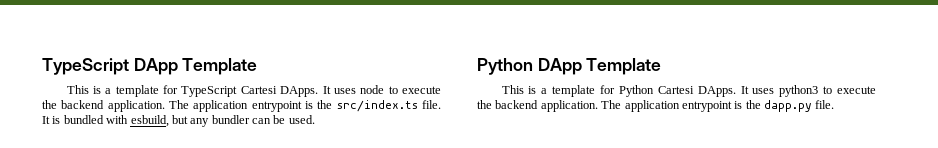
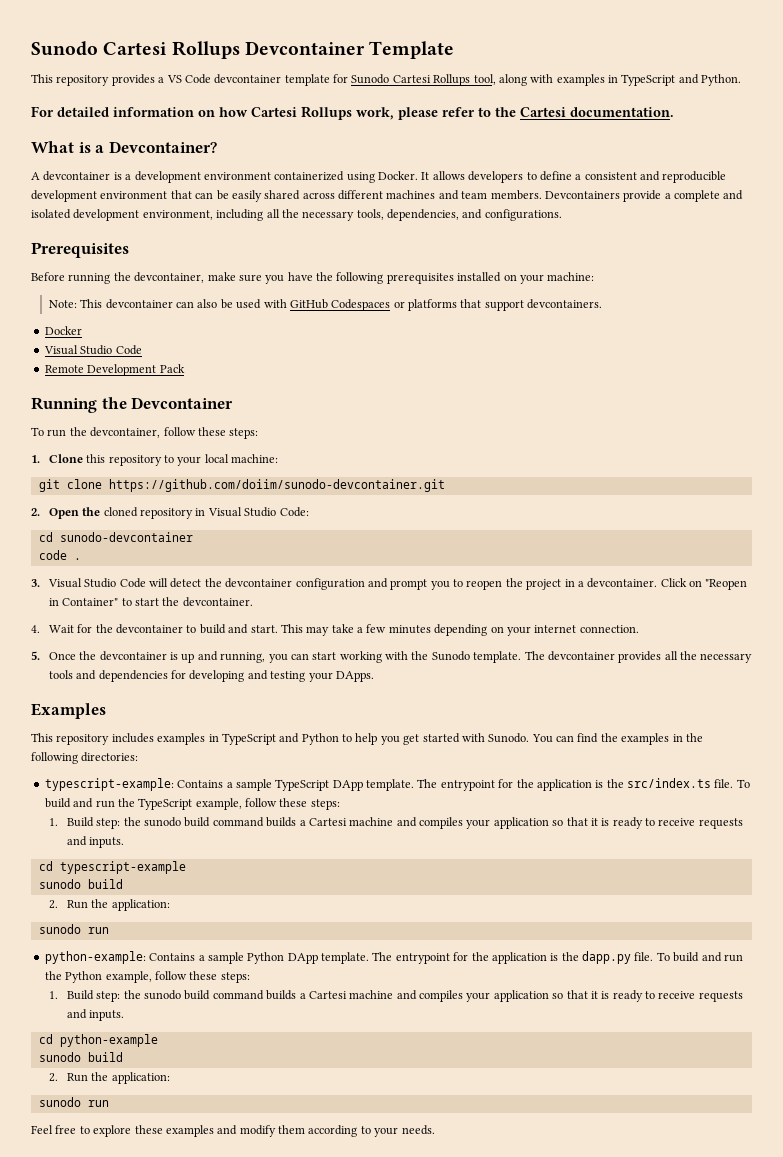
[42,58,258,75] [66,85,441,97] [42,100,441,112] [42,115,315,127] [477,58,662,75] [501,85,876,97] [477,100,835,112] TypeScript DApp Template // This is a template for TypeScript Cartesi DApps. It uses node to execute the backend application. The application entrypoint is the src/index.ts file. It is bundled with esbuild, but any bundler can be used. // Python DApp Template // This is a template for Python Cartesi DApps. It uses python3 to execute the backend application. The application entrypoint is the dapp.py file. -> [31,41,455,59] [31,74,742,86] [31,106,674,120] [31,141,217,153] [31,171,727,183] [31,190,744,202] [31,209,562,221] [31,242,129,258] [31,272,595,284] [48,299,603,311] [44,326,82,335] [43,345,142,355] [44,364,185,376] [31,397,234,413] [31,427,259,439] [31,454,279,466] [38,479,445,492] [31,507,309,519] [38,532,193,542] [38,550,81,560] [31,578,748,590] [48,597,253,607] [31,624,639,636] [31,651,753,663] [48,670,374,682] [31,703,106,719] [31,733,703,745] [31,752,139,764] [44,778,750,791] [44,798,340,810] [48,817,743,829] [66,836,125,848] [38,861,186,874] [38,879,123,889] [48,899,170,911] [38,924,109,934] [44,951,743,964] [44,971,250,983] [48,990,743,1002] [66,1009,125,1021] [38,1034,158,1047] [38,1052,123,1062] [48,1072,170,1084] [38,1097,109,1107] [31,1125,435,1137] Sunodo Cartesi Rollups Devcontainer Template // This repository provides a VS Code devcontainer template for Sunodo Cartesi Rollups tool, along with examples in TypeScript and Python. // For detailed information on how Cartesi Rollups work, please refer to the Cartesi documentation. // What is a Devcontainer? // A devcontainer is a development environment containerized using Docker. It allows developers to define a consistent and reproducible development environment that can be easily shared across different machines and team members. Devcontainers provide a complete and isolated development environment, including all the necessary tools, dependencies, and configurations. // Prerequisites // Before running the devcontainer, make sure you have the following prerequisites installed on your machine: // Note: This devcontainer can also be used with GitHub Codespaces or platforms that support devcontainers. // Docker // Visual Studio Code // Remote Development Pack // Running the Devcontainer // To run the devcontainer, follow these steps: // 1. Clone this repository to your local machine: // git clone https://github.com/doiim/sunodo-devcontainer.git // 2. Open the cloned repository in Visual Studio Code: // cd sunodo-devcontainer // code . // 3. Visual Studio Code will detect the devcontainer configuration and prompt you to reopen the project in a devcontainer. Click on "Reopen in Container" to start the devcontainer. // 4. Wait for the devcontainer to build and start. This may take a few minutes depending on your internet connection. // 5. Once the devcontainer is up and running, you can start working with the Sunodo template. The devcontainer provides all the necessary tools and dependencies for developing and testing your DApps. // Examples // This repository includes examples in TypeScript and Python to help you get started with Sunodo. You can find the examples in the following directories: // typescript-example: Contains a sample TypeScript DApp template. The entrypoint for the application is the src/index.ts file. To build and run the TypeScript example, follow these steps: // 1. Build step: the sunodo build command builds a Cartesi machine and compiles your application so that it is ready to receive requests and inputs. // cd typescript-example // sunodo build // 2. Run the application: // sunodo run // python-example: Contains a sample Python DApp template. The entrypoint for the application is the dapp.py file. To build and run the Python example, follow these steps: // 1. Build step: the sunodo build command builds a Cartesi machine and compiles your application so that it is ready to receive requests and inputs. // cd python-example // sunodo build // 2. Run the application: // sunodo run // Feel free to explore these examples and modify them according to your needs.

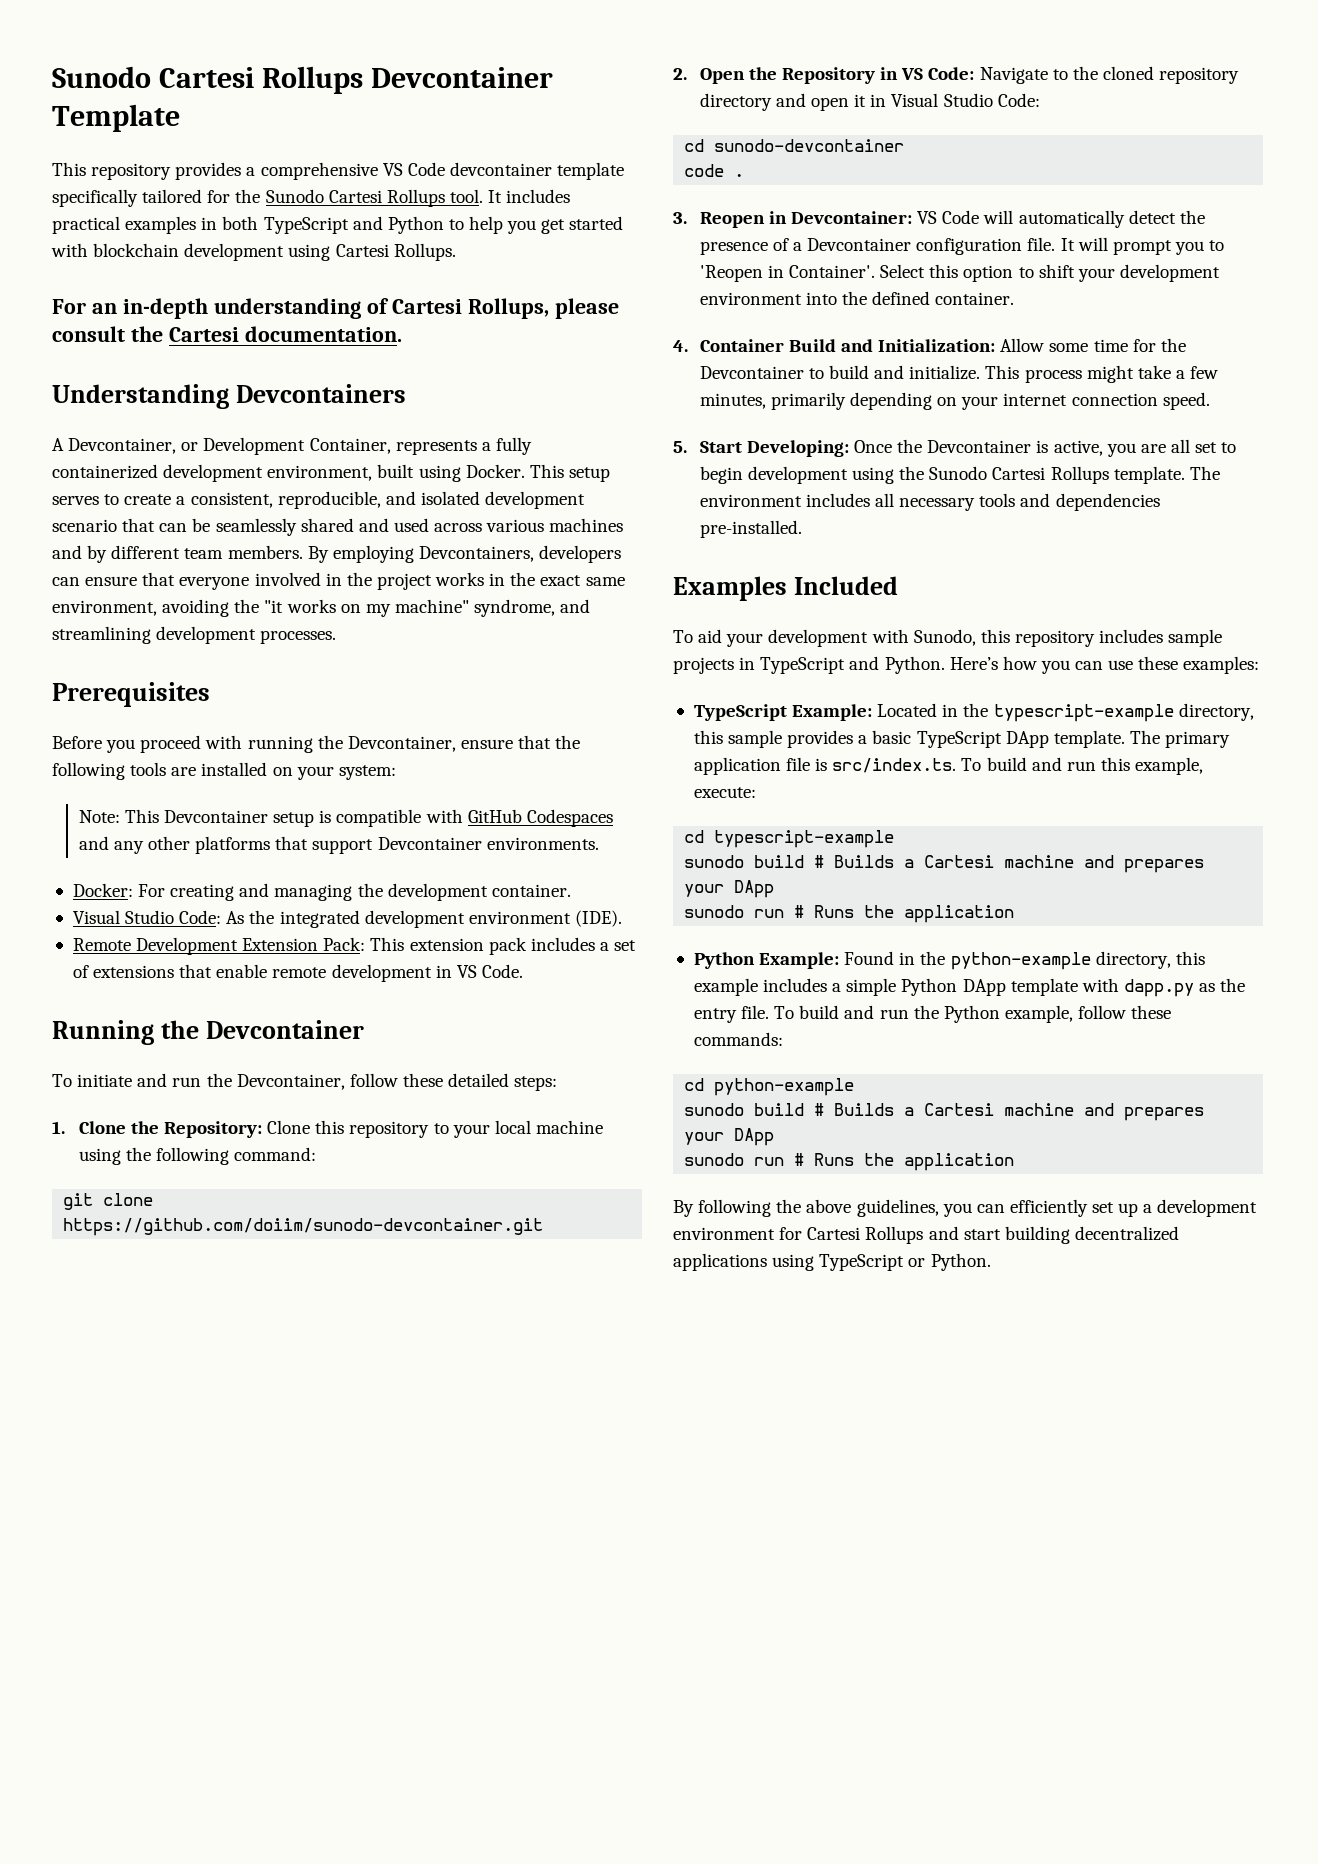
(165, 80) none -> [260,162,378,180] comprehensive
[333,74,742,86] [31,106,674,120] [31,141,217,153] [31,171,727,183] [31,190,744,202] [31,209,562,221] [31,242,129,258] [31,272,454,284] for Sunodo Cartesi Rollups tool, along with examples in TypeScript and Python. // For detailed information on how Cartesi Rollups work, please refer to the Cartesi documentation. // What is a Devcontainer? // A devcontainer is a development environment containerized using Docker. It allows developers to define a consistent and reproducible development environment that can be easily shared across different machines and team members. Devcontainers provide a complete and isolated development environment, including all the necessary tools, dependencies, and configurations. // Prerequisites // Before running the devcontainer, make sure you have the following prerequisites -> [52,189,571,207] [52,216,624,234] [51,243,456,261] [52,298,619,319] [52,326,402,342] [52,384,406,409] [52,437,532,455] [52,464,610,482] [52,491,586,509] [52,518,624,536] [52,545,622,563] [52,572,625,590] [52,599,591,617] [52,626,337,644] [52,682,210,707] [52,735,581,753] [52,762,197,780] specifically tailored for the Sunodo Cartesi Rollups tool. It includes practical examples in both TypeScript and Python to help you get started with blockchain development using Cartesi Rollups. // For an in-depth understanding of Cartesi Rollups, please consult the Cartesi documentation. // Understanding Devcontainers // A Devcontainer, or Development Container, represents a fully containerized development environment, built using Docker. This setup serves to create a consistent, reproducible, and isolated development scenario that can be seamlessly shared and used across various machines and by different team members. By employing Devcontainers, developers can ensure that everyone involved in the project works in the exact same environment, avoiding the "it works on my machine" syndrome, and streamlining development processes. // Prerequisites // Before you proceed with running the Devcontainer, ensure that the following tools are
[547,272,595,281] machine: -> [338,765,396,780] system:
[105,299,603,311] [44,326,82,335] [43,345,142,355] [44,364,185,376] devcontainer can also be used with GitHub Codespaces or platforms that support devcontainers. // Docker // Visual Studio Code // Remote Development Pack -> [164,809,613,827] [78,836,599,854] [72,883,571,901] [72,910,622,928] [72,937,637,955] [72,964,523,982] Devcontainer setup is compatible with GitHub Codespaces and any other platforms that support Devcontainer environments. // Docker: For creating and managing the development container. // Visual Studio Code: As the integrated development environment (IDE). // Remote Development Extension Pack: This extension pack includes a set of extensions that enable remote development in VS Code.
[47,427,226,438] run the devcontainer, follow these -> [77,1073,510,1090] initiate and run the Devcontainer, follow these detailed
(83, 458) none -> [130,1120,311,1138] the Repository: Clone
[231,454,279,463] machine: -> [535,1120,603,1134] [78,1147,317,1165] machine using the following command:
[103,507,194,519] cloned repository -> [782,66,1240,84] [699,93,867,111] Repository in VS Code: Navigate to the cloned repository directory and open it
[47,578,117,588] Visual Studio -> [699,211,938,228] Reopen in Devcontainer: VS
(169, 582) none -> [1018,210,1125,228] automatically
[225,578,748,590] [48,597,253,607] [31,624,184,634] devcontainer configuration and prompt you to reopen the project in a devcontainer. Click on "Reopen in Container" to start the devcontainer. // 4. Wait for the devcontainer -> [699,237,1225,255] [699,264,1220,282] [699,291,1015,305] [673,338,1186,352] [699,366,804,379] presence of a Devcontainer configuration file. It will prompt you to 'Reopen in Container'. Select this option to shift your development environment into the defined container. // 4. Container Build and Initialization: Allow some time for the Devcontainer
[250,624,330,636] start. This may -> [909,365,1134,383] initialize. This process might
[388,625,431,634] minutes -> [699,392,846,410] minutes, primarily
[579,625,639,633] connection. -> [1071,392,1210,410] connection speed.
[48,651,753,663] [48,670,374,682] [31,703,106,719] [31,733,703,745] [31,752,139,764] [44,778,750,791] [44,798,340,810] [48,817,743,829] [66,836,125,848] [38,861,186,874] [38,879,123,889] [48,899,170,911] [38,924,109,934] [44,951,631,964] Once the devcontainer is up and running, you can start working with the Sunodo template. The devcontainer provides all the necessary tools and dependencies for developing and testing your DApps. // Examples // This repository includes examples in TypeScript and Python to help you get started with Sunodo. You can find the examples in the following directories: // typescript-example: Contains a sample TypeScript DApp template. The entrypoint for the application is the src/index.ts file. To build and run the TypeScript example, follow these steps: // 1. Build step: the sunodo build command builds a Cartesi machine and compiles your application so that it is ready to receive requests and inputs. // cd typescript-example // sunodo build // 2. Run the application: // sunodo run // python-example: Contains a sample Python DApp template. The entrypoint for the application is the dapp.py -> [699,439,1237,457] [699,466,1220,484] [699,493,1160,511] [699,520,802,538] [673,576,898,601] [673,629,1223,647] [673,656,1260,674] [693,703,1254,722] [693,730,1231,748] [693,757,1204,775] [693,787,756,798] [684,830,895,848] [684,855,1205,873] [684,880,775,898] [684,905,1015,923] [693,951,1205,970] [693,978,1246,997] [693,1008,737,1023] Start Developing: Once the Devcontainer is active, you are all set to begin development using the Sunodo Cartesi Rollups template. The environment includes all necessary tools and dependencies pre-installed. // Examples Included // To aid your development with Sunodo, this repository includes sample projects in TypeScript and Python. Here’s how you can use these examples: // TypeScript Example: Located in the typescript-example directory, this sample provides a basic TypeScript DApp template. The primary application file is src/index.ts. To build and run this example, execute: // cd typescript-example // sunodo build # Builds a Cartesi machine and prepares your DApp // sunodo run # Runs the application // Python Example: Found in the python-example directory, this example includes a simple Python DApp template with dapp.py as the entry
[220,972,250,983] [48,990,743,1002] [66,1009,125,1021] [38,1034,158,1047] [38,1052,123,1062] [48,1072,170,1084] [38,1097,109,1107] [31,1125,435,1137] steps: // 1. Build step: the sunodo build command builds a Cartesi machine and compiles your application so that it is ready to receive requests and inputs. // cd python-example // sunodo build // 2. Run the application: // sunodo run // Feel free to explore these examples and modify them according to your needs. -> [693,1032,783,1046] [684,1078,855,1096] [684,1103,1205,1121] [684,1128,775,1146] [684,1153,1015,1171] [673,1199,1258,1217] [673,1226,1179,1244] [673,1253,991,1271] commands: // cd python-example // sunodo build # Builds a Cartesi machine and prepares your DApp // sunodo run # Runs the application // By following the above guidelines, you can efficiently set up a development environment for Cartesi Rollups and start building decentralized applications using TypeScript or Python.

